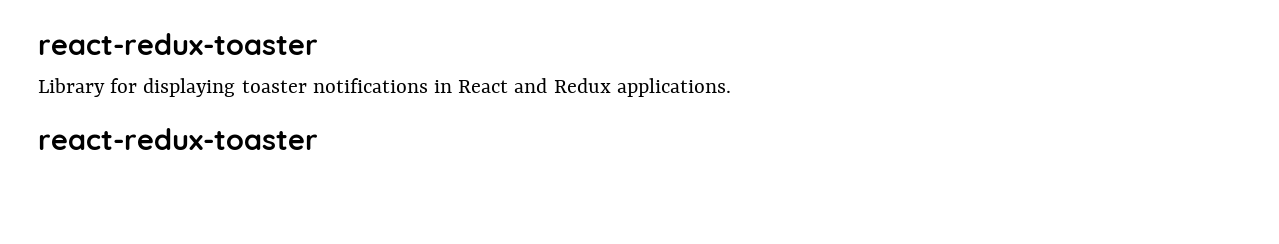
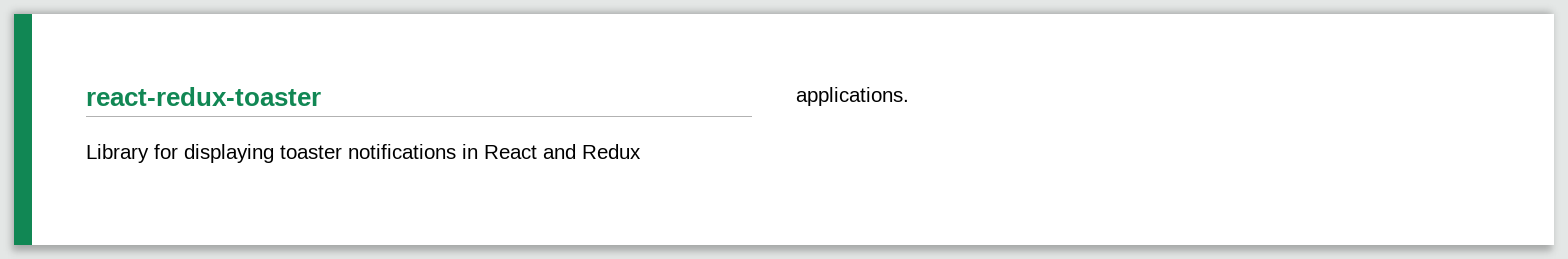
[38,128,318,150] // react-redux-toaster -> (909, 96) none

